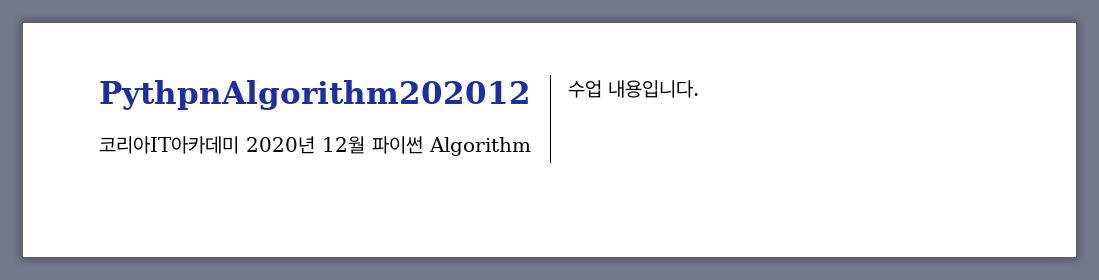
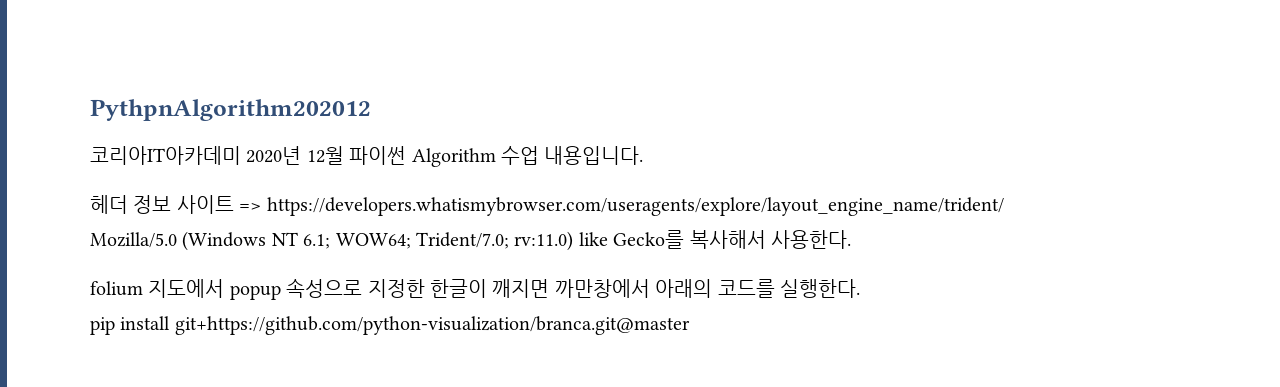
(699, 89) none -> [90,195,1004,216] [90,230,851,251] [90,278,860,300] [90,316,690,335] // 헤더 정보 사이트 => https://developers.whatismybrowser.com/useragents/explore/layout_engine_name/trident/ // Mozilla/5.0 (Windows NT 6.1; WOW64; Trident/7.0; rv:11.0) like Gecko를 복사해서 사용한다. // folium 지도에서 popup 속성으로 지정한 한글이 깨지면 까만창에서 아래의 코드를 실행한다. // pip install git+https://github.com/python-visualization/branca.git@master

